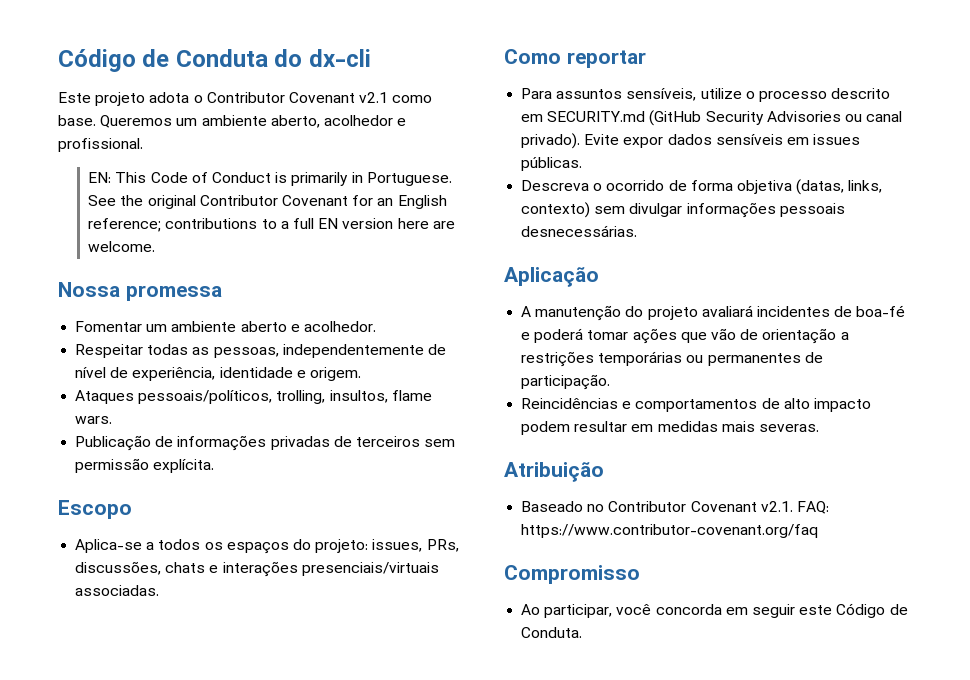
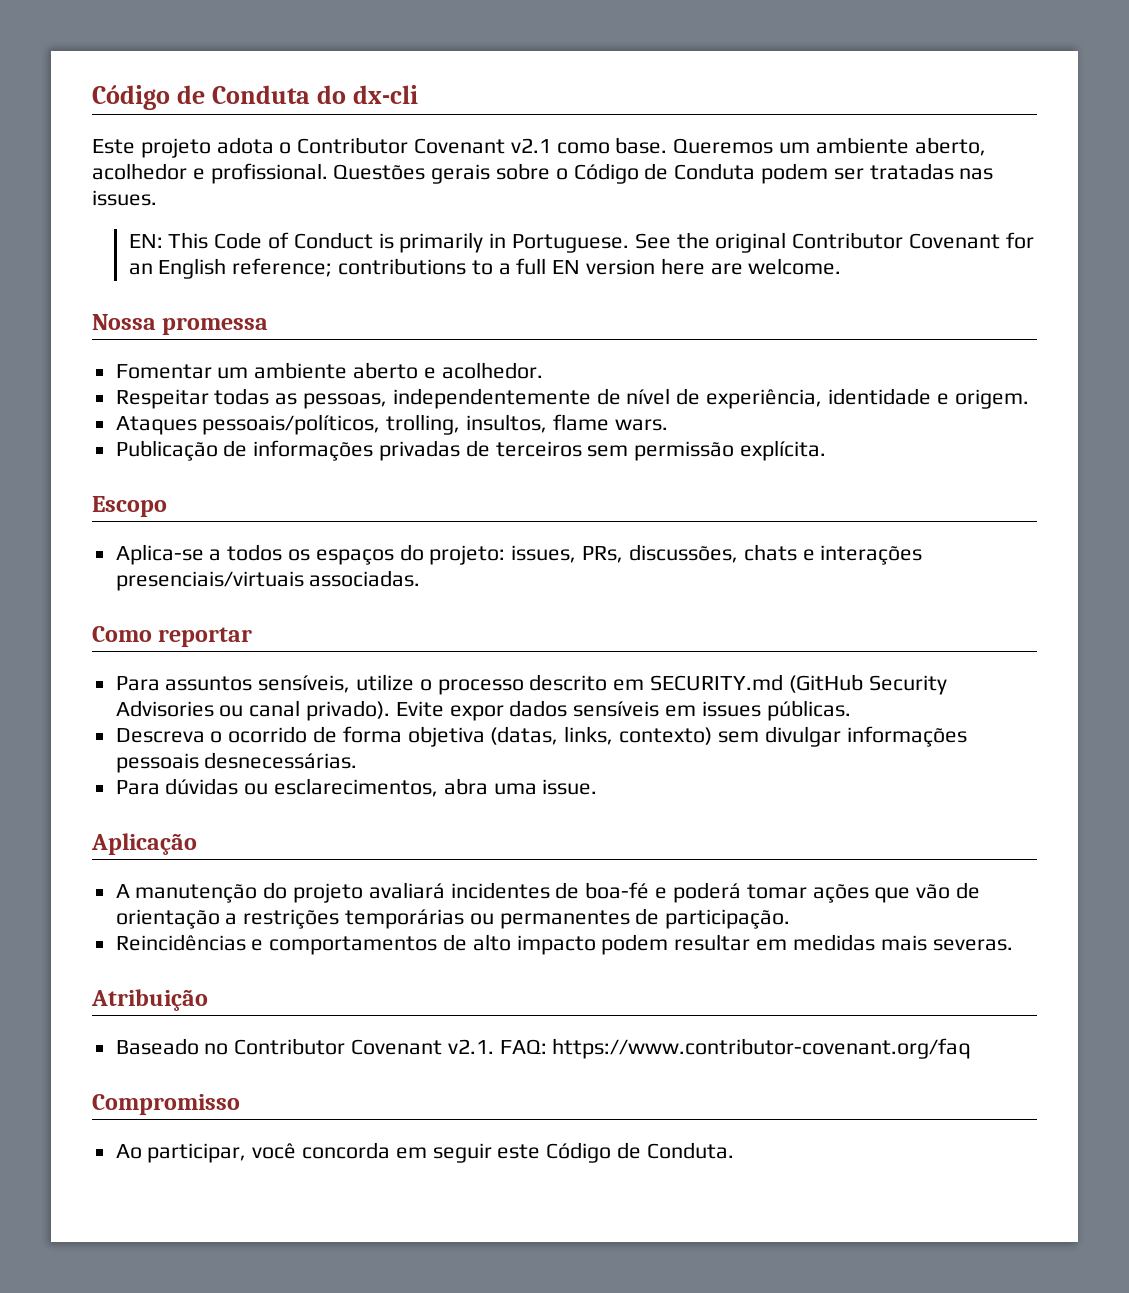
(143, 145) none -> [333,163,994,184] [92,190,157,206] Questões gerais sobre o Código de Conduta podem ser tratadas nas issues.
(638, 231) none -> [115,778,598,797] // Para dúvidas ou esclarecimentos, abra uma issue.

